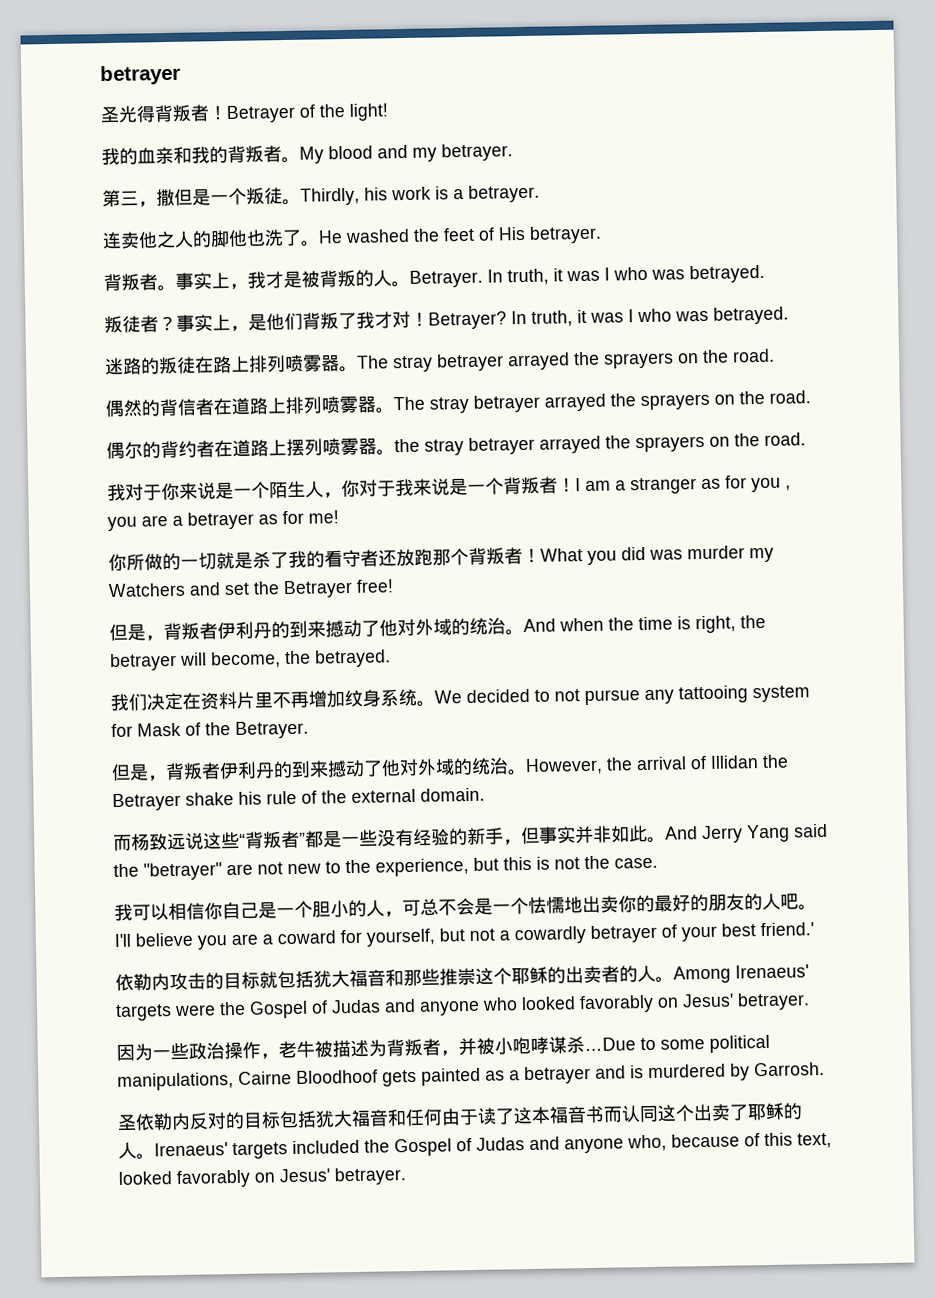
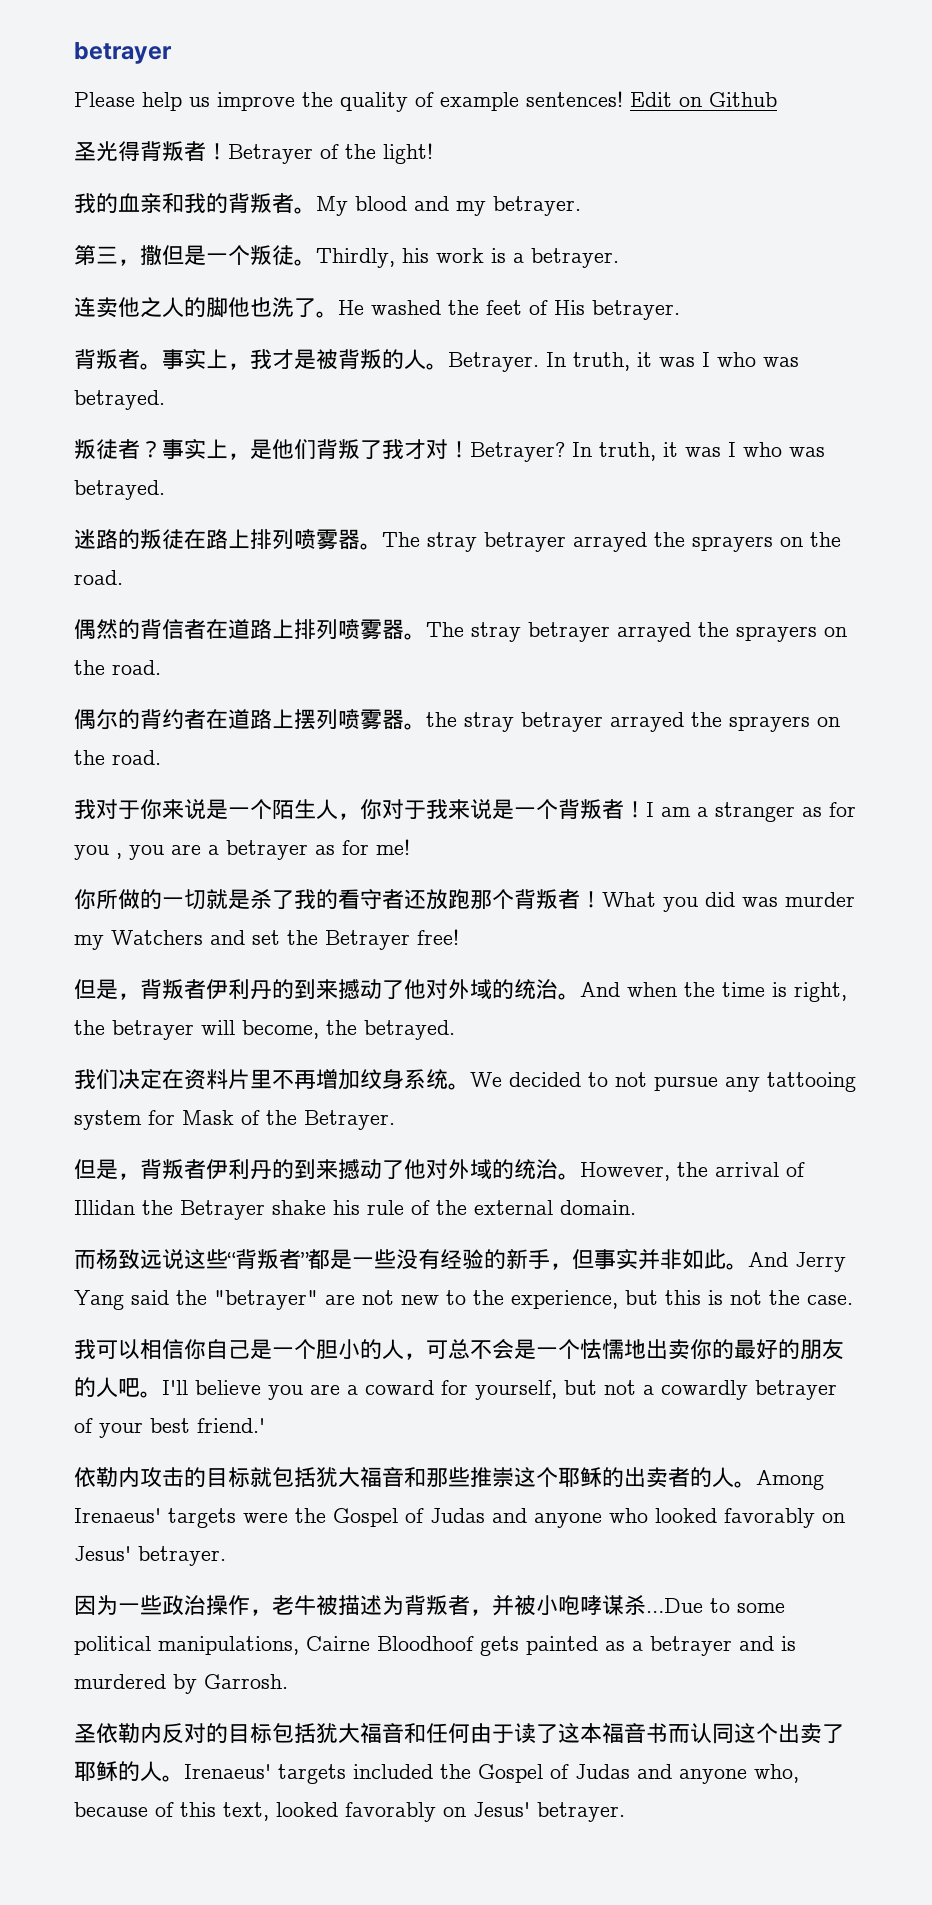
[100,64,181,86] betrayer -> [74,42,172,64] [74,91,777,112] betrayer // Please help us improve the quality of example sentences! Edit on Github

